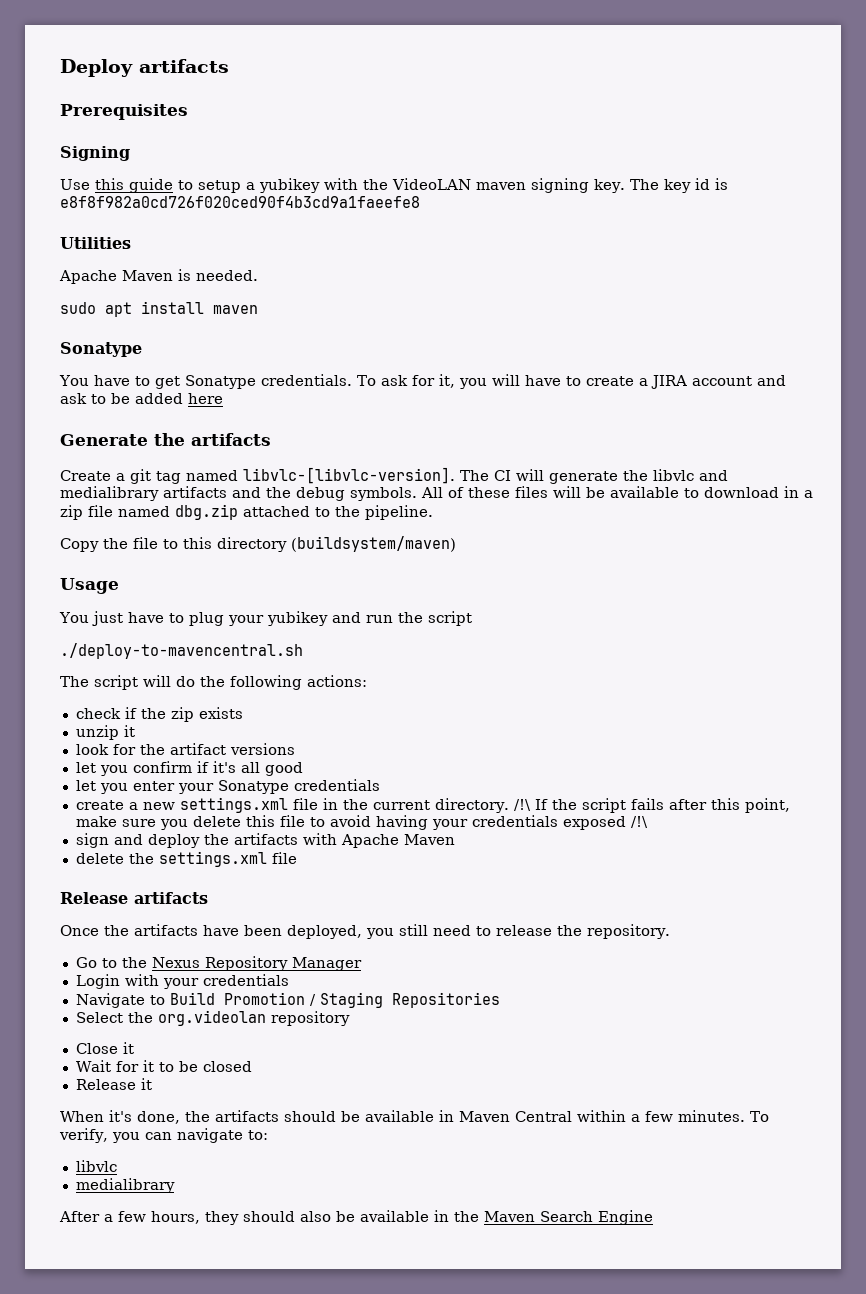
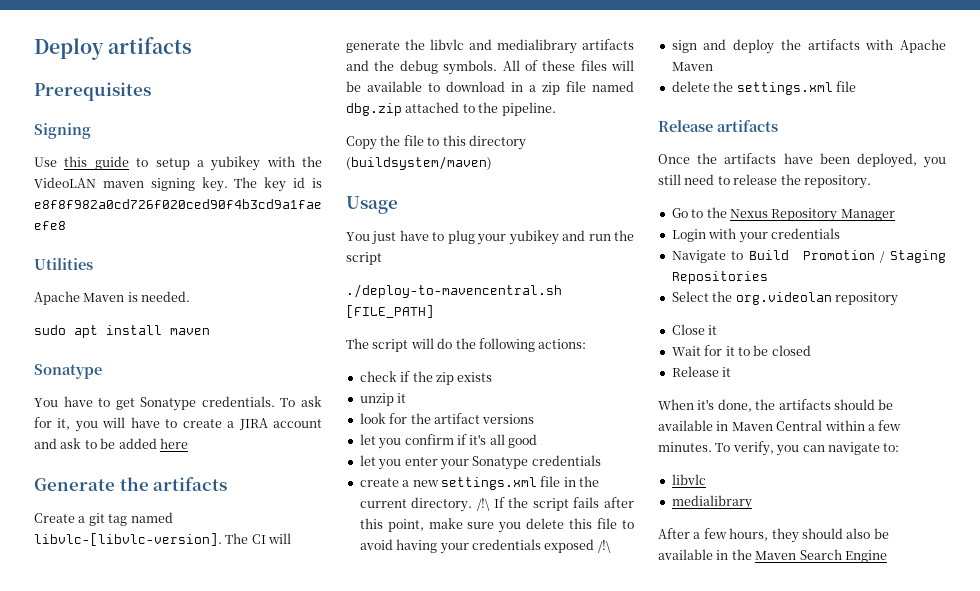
(303, 651) none -> [346,305,434,318] [FILE_PATH]

